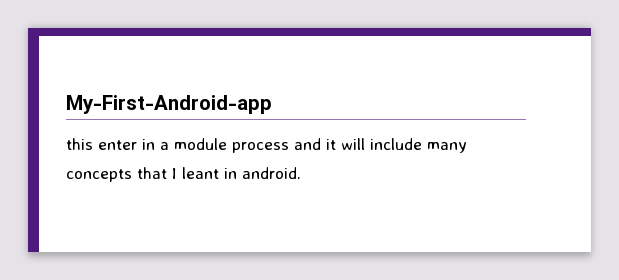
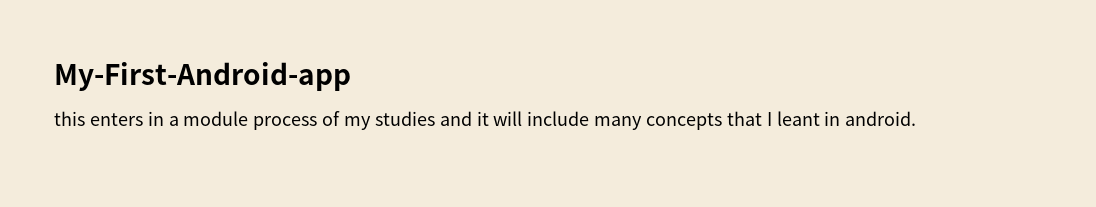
[98,140,137,150] enter -> [89,113,143,126] enters
(289, 147) none -> [322,111,435,130] of my studies

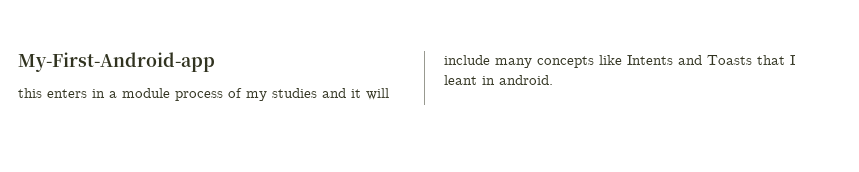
(723, 121) none -> [599,55,752,65] like Intents and Toasts

